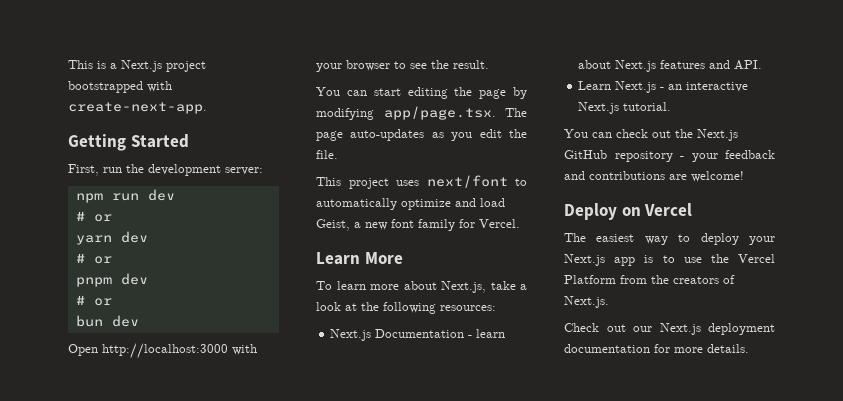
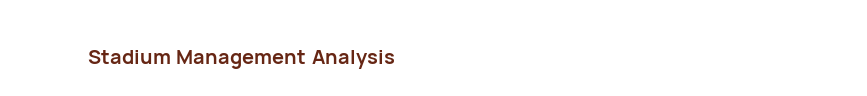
[68,60,206,72] [68,81,172,93] [68,102,207,114] [68,134,189,151] [68,164,263,176] [75,189,175,203] [75,211,112,222] [75,231,148,245] [75,253,112,264] [75,273,148,287] [75,295,112,306] [75,315,139,327] [68,343,257,359] [316,60,489,72] [316,87,527,99] [316,106,527,120] [316,129,527,141] [316,150,338,159] [316,175,527,189] [316,198,505,210] [316,219,520,231] [316,252,403,265] [316,281,527,293] [316,302,496,314] [330,329,506,341] [578,60,763,72] [578,81,749,93] [578,102,672,114] [564,129,738,141] [564,150,775,162] [564,171,744,182] [564,203,693,220] [564,233,775,245] [564,254,775,266] [564,275,735,284] [564,296,609,308] [564,323,775,335] [564,344,749,353] This is a Next.js project bootstrapped with create-next-app. // Getting Started // First, run the development server: // npm run dev // # or // yarn dev // # or // pnpm dev // # or // bun dev // Open http://localhost:3000 with your browser to see the result. // You can start editing the page by modifying app/page.tsx. The page auto-updates as you edit the file. // This project uses next/font to automatically optimize and load Geist, a new font family for Vercel. // Learn More // To learn more about Next.js, take a look at the following resources: // Next.js Documentation - learn about Next.js features and API. // Learn Next.js - an interactive Next.js tutorial. // You can check out the Next.js GitHub repository - your feedback and contributions are welcome! // Deploy on Vercel // The easiest way to deploy your Next.js app is to use the Vercel Platform from the creators of Next.js. // Check out our Next.js deployment documentation for more details. -> [88,50,395,69] Stadium Management Analysis

